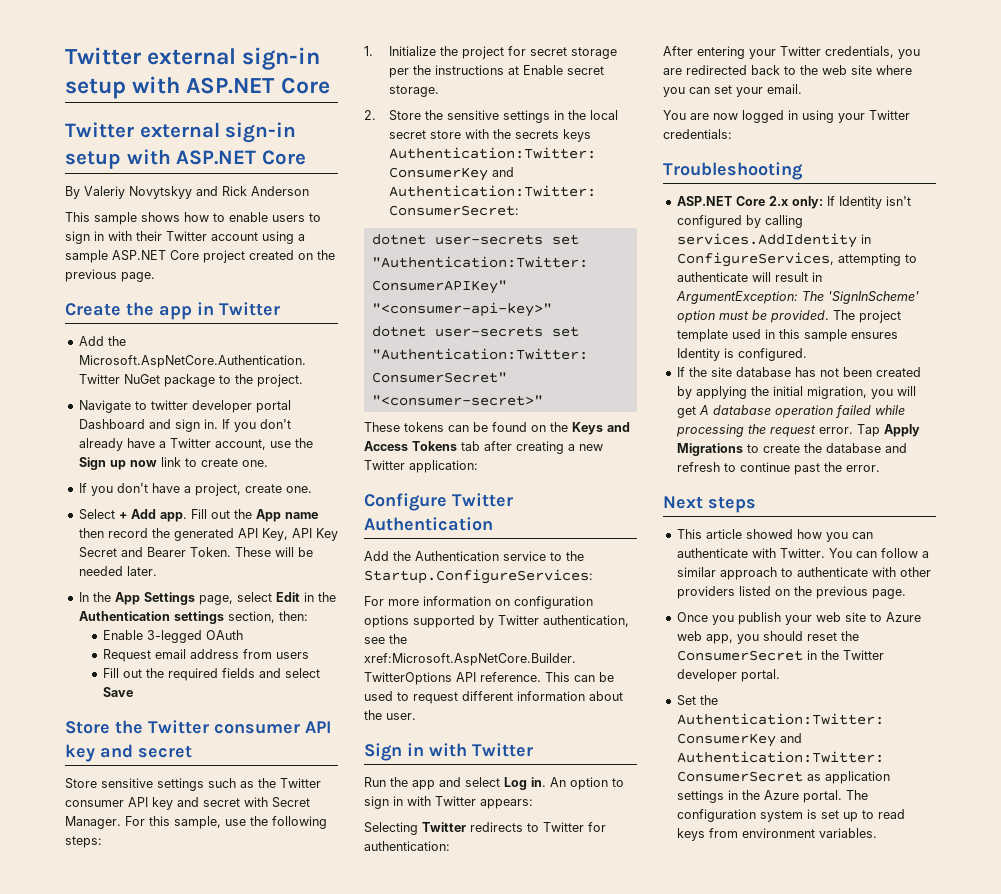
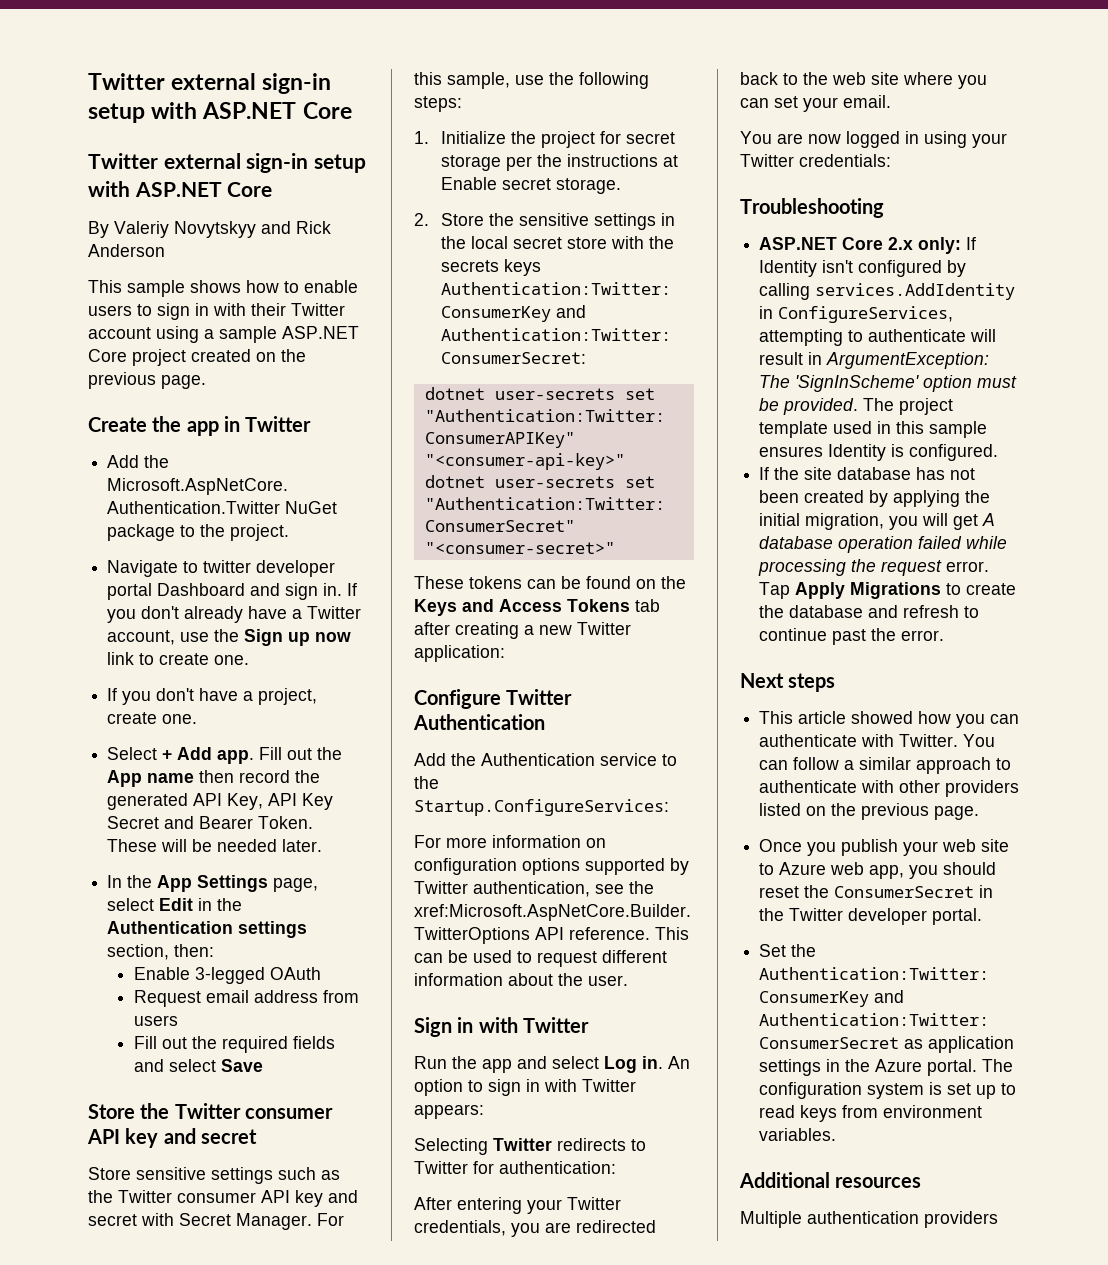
(877, 833) none -> [739,1172,922,1188] [740,1211,998,1228] // Additional resources // Multiple authentication providers

